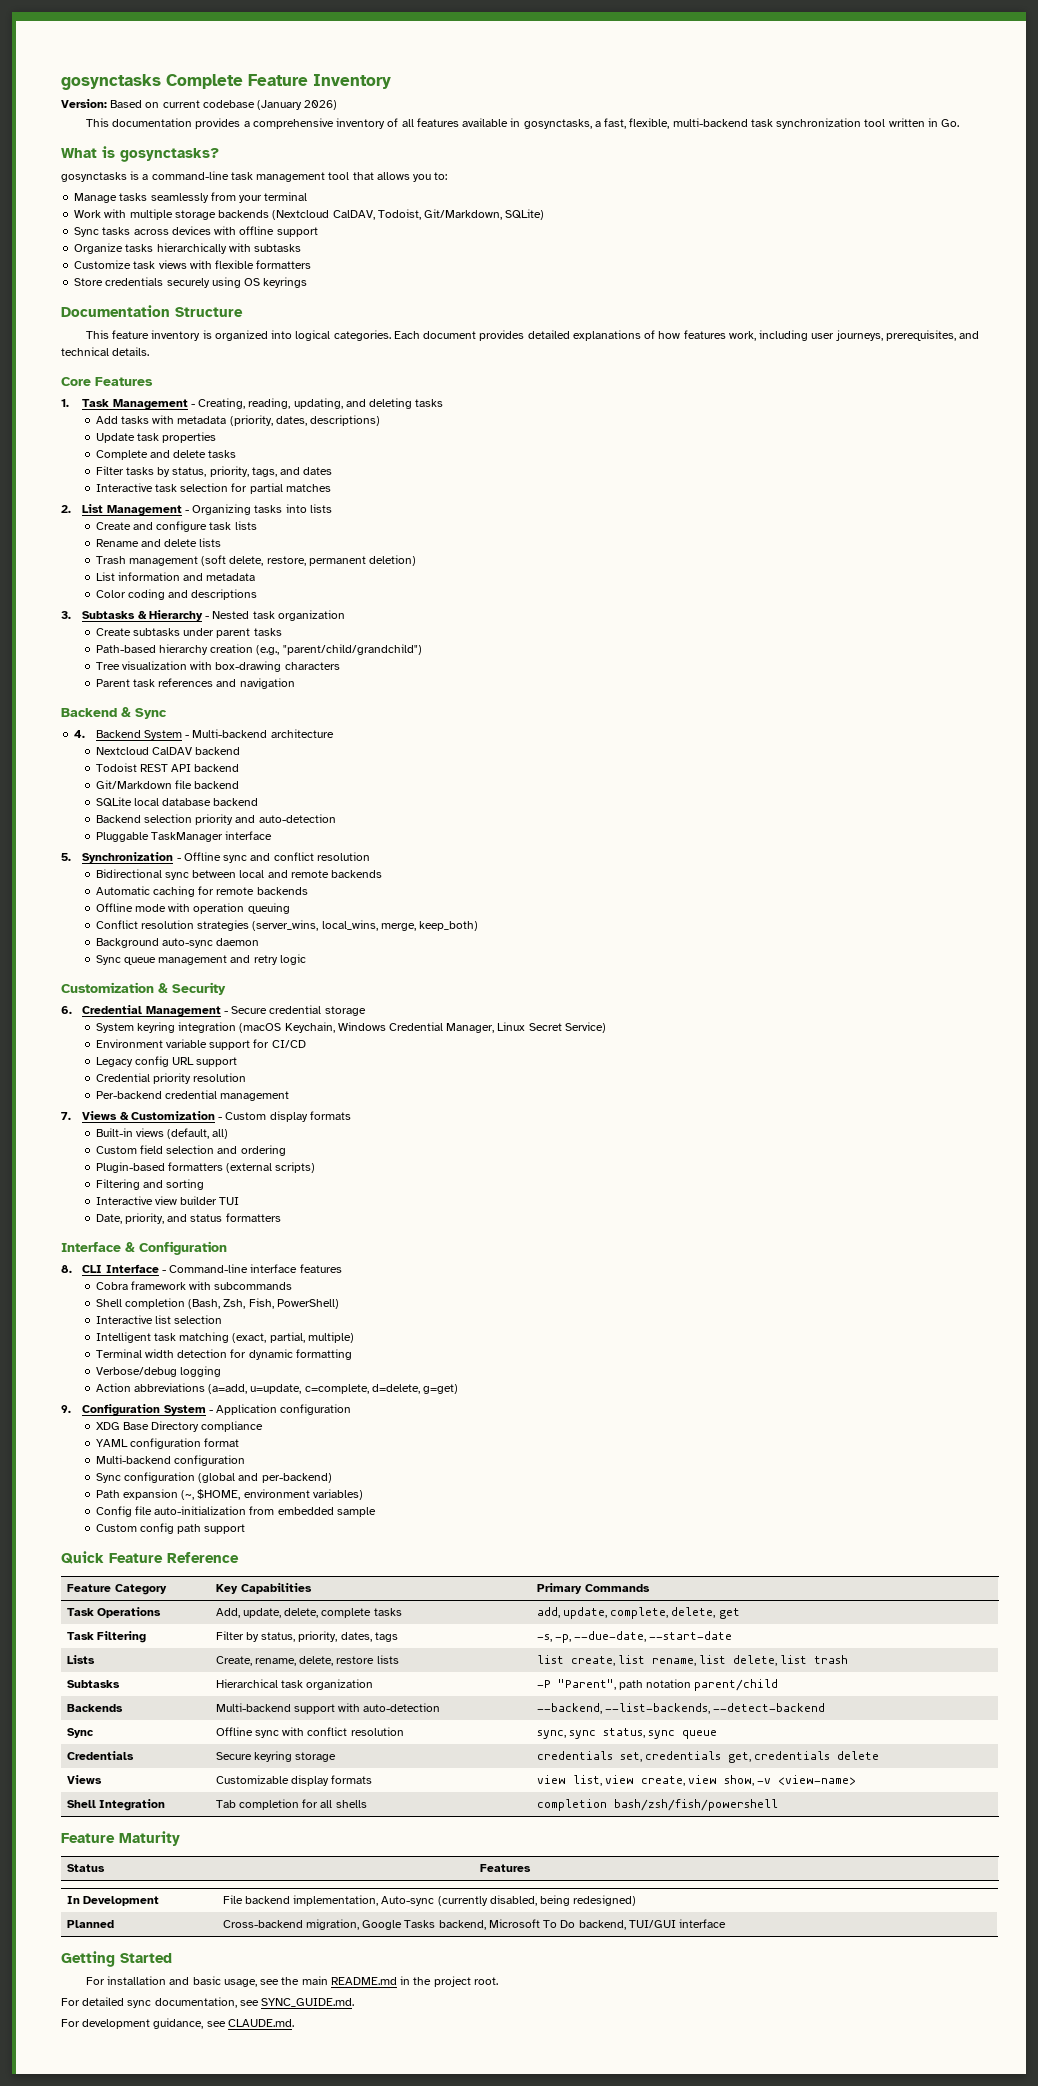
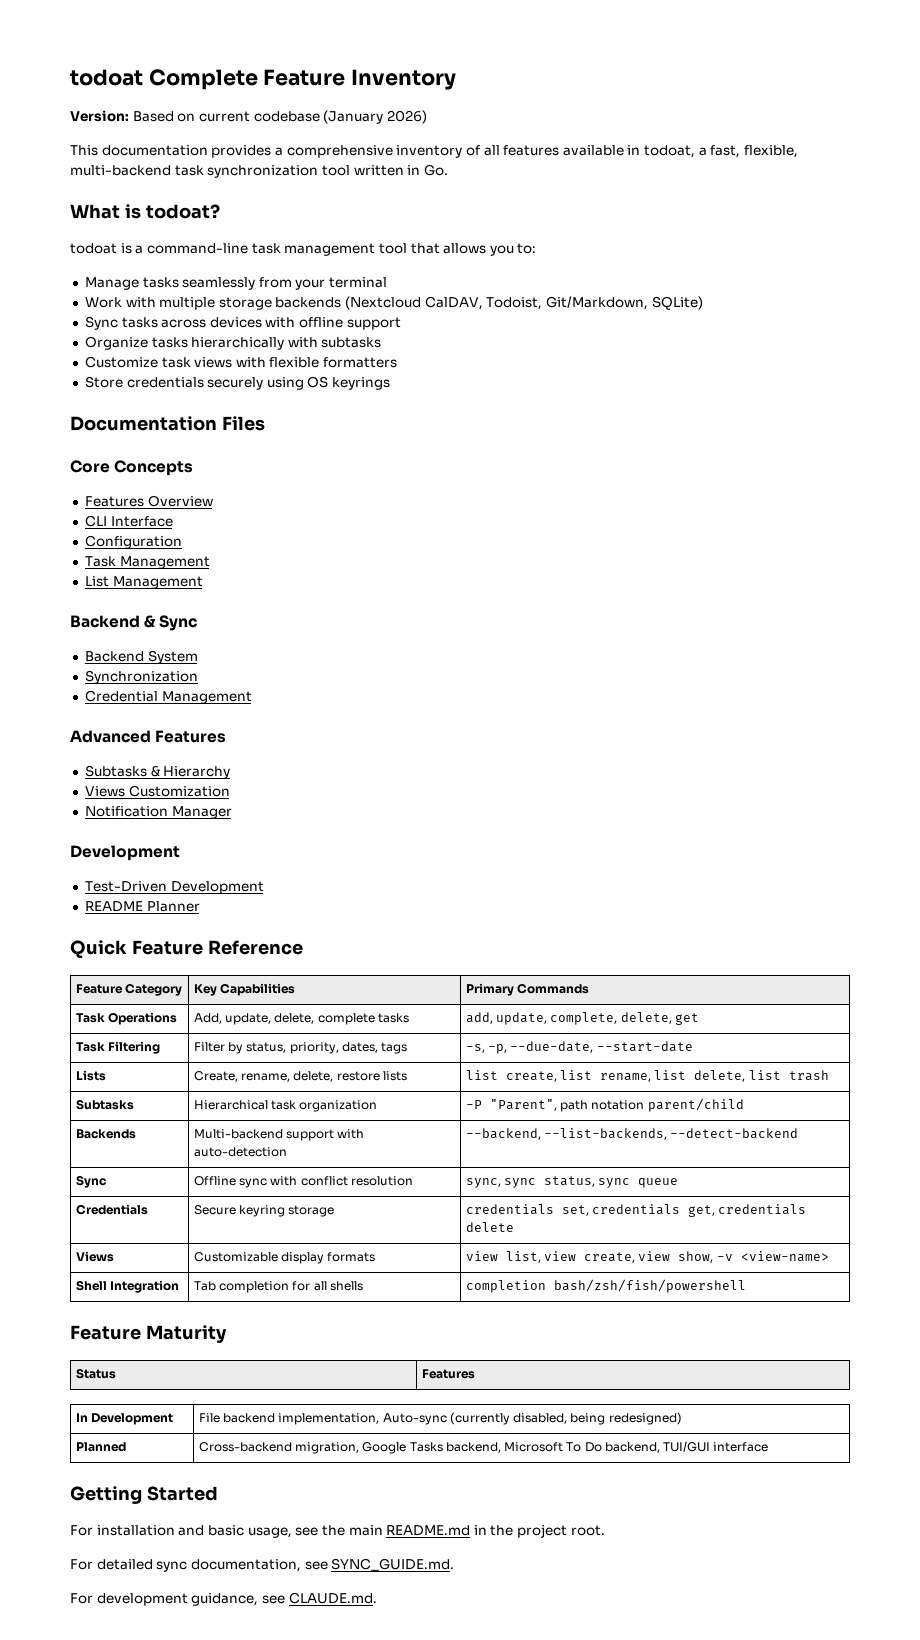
[61,74,161,90] gosynctasks -> [70,69,143,86] todoat
[523,119,592,129] gosynctasks, -> [644,145,696,158] todoat,
[120,148,219,162] [61,172,127,182] gosynctasks? // gosynctasks -> [145,204,220,219] [70,243,117,254] todoat? // todoat
[175,307,243,317] [85,330,980,341] [61,347,150,356] Structure // This feature inventory is organized into logical categories. Each document provides detailed explanations of how features work, including user journeys, prerequisites, and technical details. -> [221,416,265,431] Files
[95,377,153,386] [61,398,444,410] [95,415,381,426] [95,432,217,443] [95,450,237,460] [95,466,333,477] [95,483,331,494] [61,504,332,516] [95,521,257,532] [95,538,222,547] [95,555,417,566] [95,572,256,581] [95,589,258,600] [61,610,345,621] [95,628,282,638] [95,644,422,655] [95,661,340,672] [95,678,295,689] Features // 1. Task Management - Creating, reading, updating, and deleting tasks // Add tasks with metadata (priority, dates, descriptions) // Update task properties // Complete and delete tasks // Filter tasks by status, priority, tags, and dates // Interactive task selection for partial matches // 2. List Management - Organizing tasks into lists // Create and configure task lists // Rename and delete lists // Trash management (soft delete, restore, permanent deletion) // List information and metadata // Color coding and descriptions // 3. Subtasks & Hierarchy - Nested task organization // Create subtasks under parent tasks // Path-based hierarchy creation (e.g., "parent/child/grandchild") // Tree visualization with box-drawing characters // Parent task references and navigation -> [114,460,194,476] [84,495,213,507] [84,515,173,527] [84,535,182,549] [84,556,210,569] [84,576,203,589] Concepts // Features Overview // CLI Interface // Configuration // Task Management // List Management
[74,730,86,738] 4. -> (199, 623) none
[185,729,334,738] [95,747,241,755] [95,763,240,772] [95,780,240,789] [95,797,259,807] [95,814,336,825] [95,831,273,842] [61,852,370,863] [95,869,383,880] [95,886,308,897] [95,903,290,914] [95,920,479,931] [95,938,260,948] [95,954,306,965] [61,982,226,995] [61,1005,366,1017] [95,1022,606,1033] [95,1039,306,1050] [95,1056,238,1067] [95,1073,247,1084] [95,1090,290,1101] [61,1111,351,1122] [95,1128,229,1139] [95,1145,286,1156] [95,1162,316,1173] [95,1179,205,1190] [95,1196,240,1205] [95,1213,281,1224] [61,1241,227,1255] [61,1264,342,1273] [95,1281,293,1290] [95,1298,339,1309] [95,1315,223,1324] [95,1332,354,1343] [95,1349,352,1360] [95,1366,221,1377] [95,1383,459,1394] [61,1404,352,1416] [95,1421,264,1432] [95,1438,240,1449] [95,1455,245,1466] [95,1472,332,1483] [95,1489,363,1500] [95,1506,376,1517] [95,1523,246,1534] - Multi-backend architecture // Nextcloud CalDAV backend // Todoist REST API backend // Git/Markdown file backend // SQLite local database backend // Backend selection priority and auto-detection // Pluggable TaskManager interface // 5. Synchronization - Offline sync and conflict resolution // Bidirectional sync between local and remote backends // Automatic caching for remote backends // Offline mode with operation queuing // Conflict resolution strategies (server_wins, local_wins, merge, keep_both) // Background auto-sync daemon // Sync queue management and retry logic // Customization & Security // 6. Credential Management - Secure credential storage // System keyring integration (macOS Keychain, Windows Credential Manager, Linux Secret Service) // Environment variable support for CI/CD // Legacy config URL support // Credential priority resolution // Per-backend credential management // 7. Views & Customization - Custom display formats // Built-in views (default, all) // Custom field selection and ordering // Plugin-based formatters (external scripts) // Filtering and sorting // Interactive view builder TUI // Date, priority, and status formatters // Interface & Configuration // 8. CLI Interface - Command-line interface features // Cobra framework with subcommands // Shell completion (Bash, Zsh, Fish, PowerShell) // Interactive list selection // Intelligent task matching (exact, partial, multiple) // Terminal width detection for dynamic formatting // Verbose/debug logging // Action abbreviations (a=add, u=update, c=complete, d=delete, g=get) // 9. Configuration System - Application configuration // XDG Base Directory compliance // YAML configuration format // Multi-backend configuration // Sync configuration (global and per-backend) // Path expansion (~, $HOME, environment variables) // Config file auto-initialization from embedded sample // Custom config path support -> [84,670,198,684] [84,690,252,704] [70,730,227,743] [84,765,231,779] [84,785,230,797] [84,806,232,819] [70,845,180,861] [84,881,264,894] [84,901,200,912] // Synchronization // Credential Management // Advanced Features // Subtasks & Hierarchy // Views Customization // Notification Manager // Development // Test-Driven Development // README Planner

